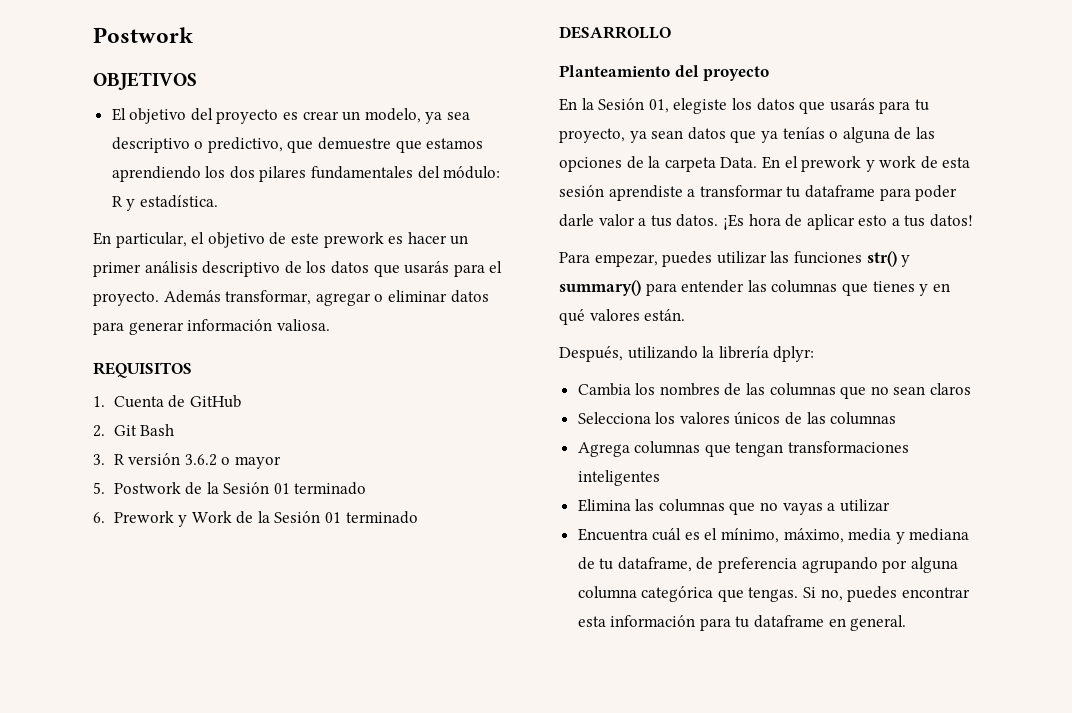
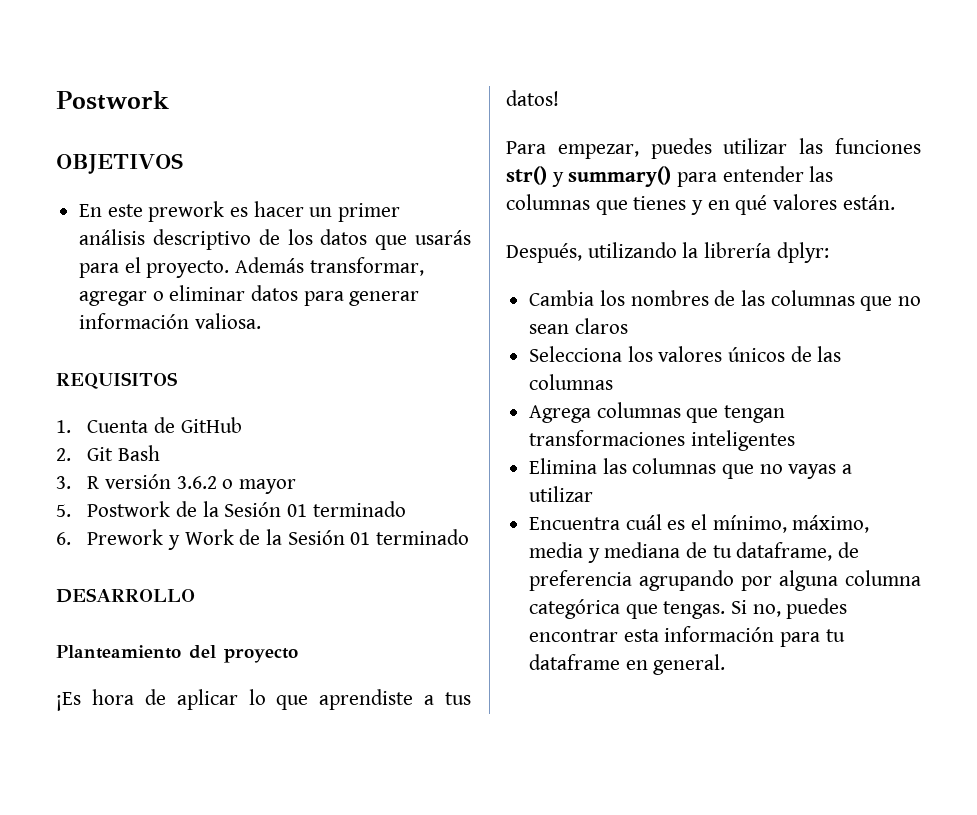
[111,108,471,124] [111,137,484,153] [111,166,501,182] [111,195,218,211] [93,232,287,248] El objetivo del proyecto es crear un modelo, ya sea descriptivo o predictivo, que demuestre que estamos aprendiendo los dos pilares fundamentales del módulo: R y estadística. // En particular, el objetivo de -> [79,204,103,217] En
[559,98,929,114] [559,127,935,143] [559,156,971,172] [559,185,958,201] [559,214,719,227] En la Sesión 01, elegiste los datos que usarás para tu proyecto, ya sean datos que ya tenías o alguna de las opciones de la carpeta Data. En el prework y work de esta sesión aprendiste a transformar tu dataframe para poder darle valor a tus datos. -> (298, 655) none
[858,215,888,226] esto -> [248,689,414,710] lo que aprendiste

